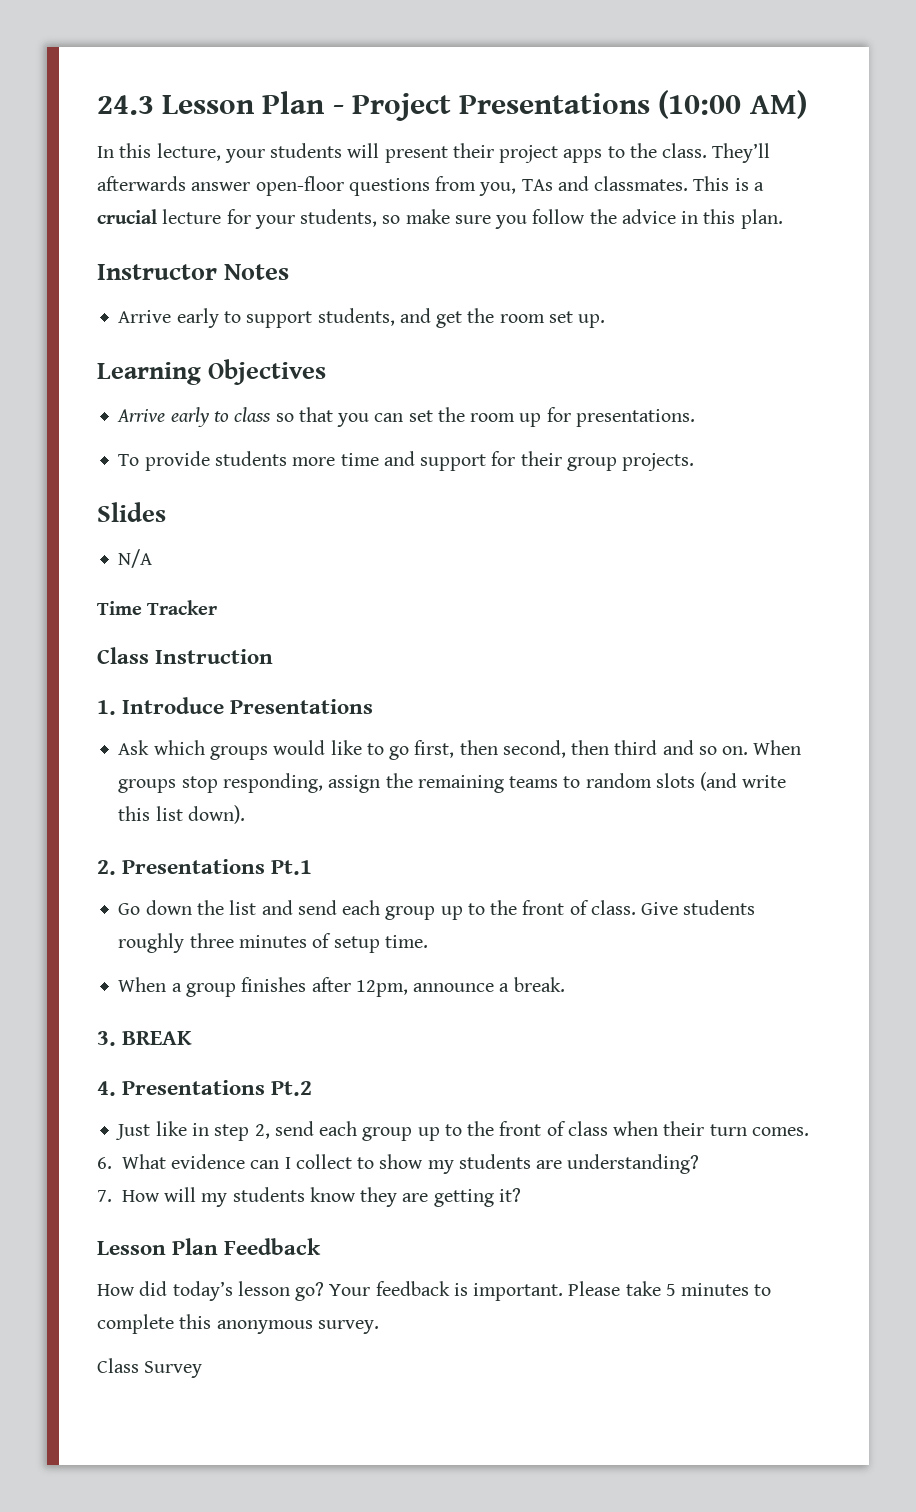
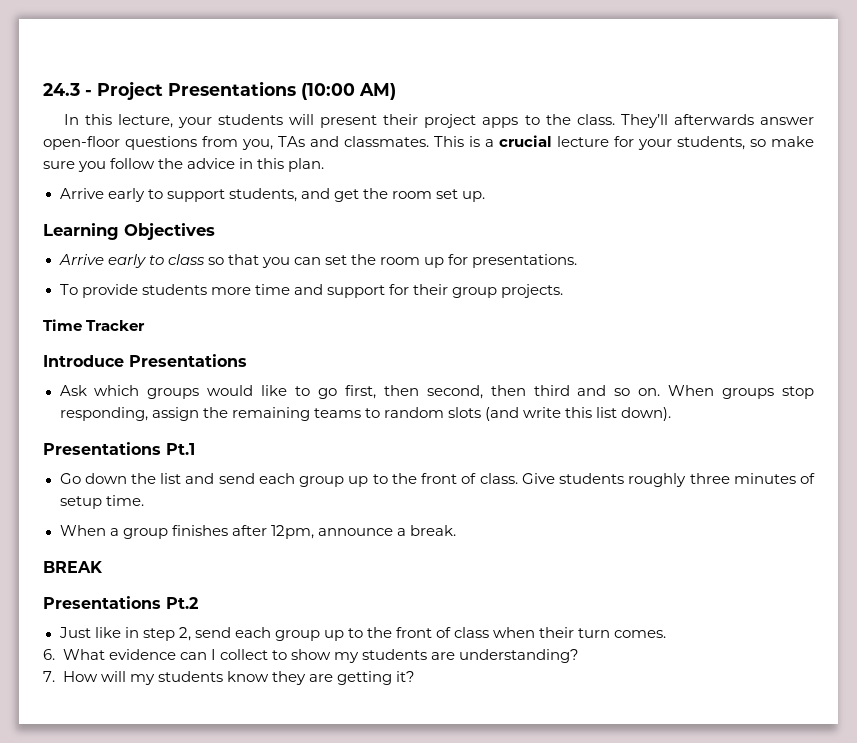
[162,91,326,114] Lesson Plan -> (80, 89) none
[97,264,290,280] // Instructor Notes -> (325, 165) none
[97,502,166,522] [118,549,153,568] // Slides // N/A -> (563, 291) none
[97,647,274,664] [97,700,116,715] Class Instruction // 1. -> (146, 325) none
[97,860,116,875] 2. -> (672, 414) none
[97,1031,116,1046] 3. -> (456, 530) none
[97,1081,116,1096] 4. -> (103, 567) none
[97,1238,322,1255] [97,1281,772,1301] [97,1314,379,1334] [97,1358,203,1378] // Lesson Plan Feedback // How did today’s lesson go? Your feedback is important. Please take 5 minutes to complete this anonymous survey. // Class Survey -> (415, 676) none

